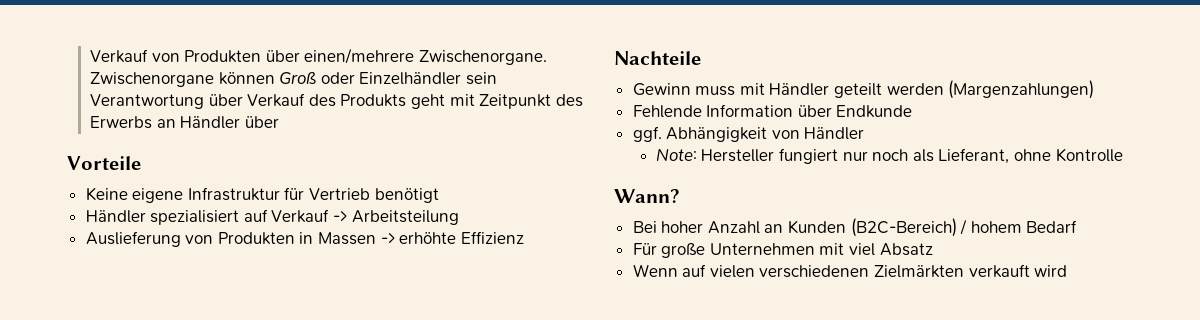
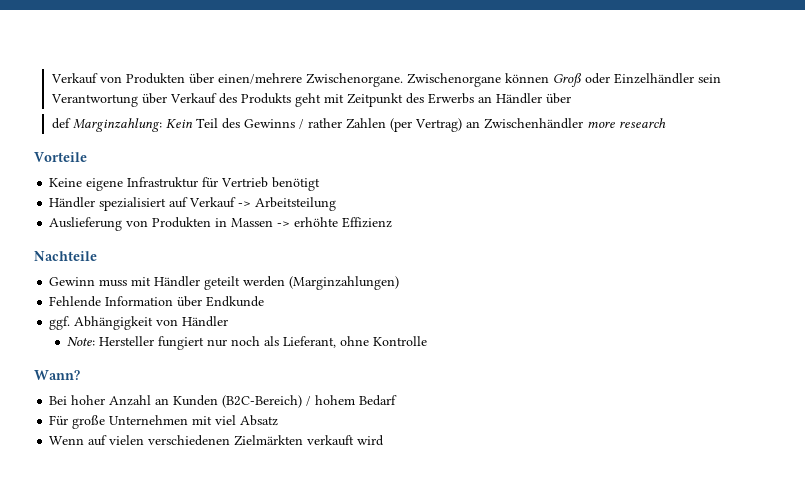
(279, 122) none -> [51,118,666,132] // def Marginzahlung: Kein Teil des Gewinns / rather Zahlen (per Vertrag) an Zwischenhändler more research
[948,80,1095,99] (Margenzahlungen) -> [289,276,400,290] (Marginzahlungen)

